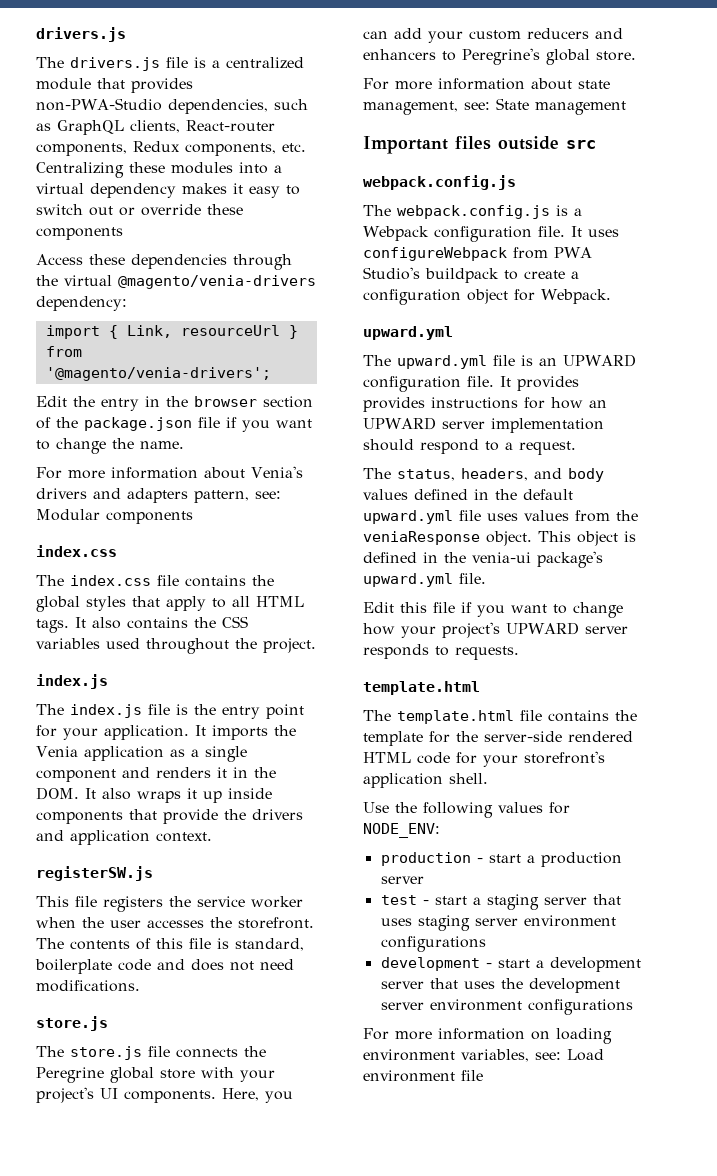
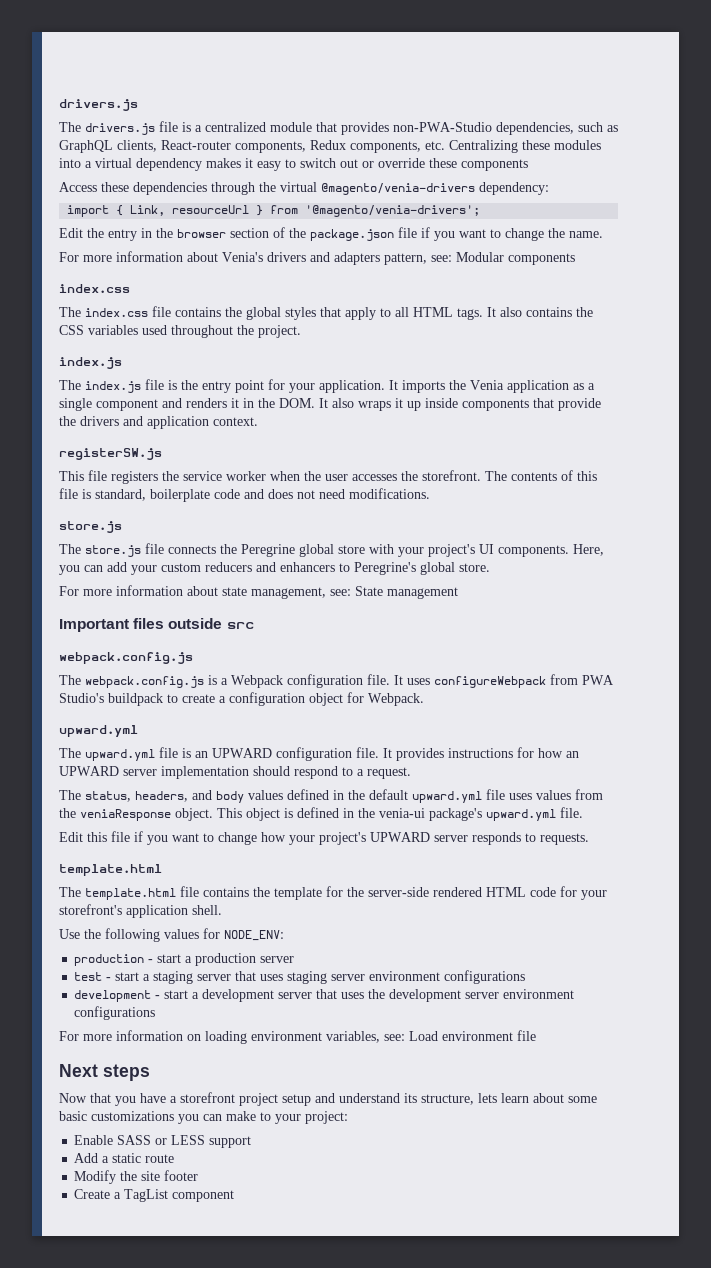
[363,397,425,412] provides -> (444, 754) none
(483, 1075) none -> [59,1064,150,1081] [59,1092,597,1106] [59,1111,348,1124] [74,1135,252,1148] [74,1153,175,1163] [74,1170,199,1184] [74,1189,235,1202] // Next steps // Now that you have a storefront project setup and understand its structure, lets learn about some basic customizations you can make to your project: // Enable SASS or LESS support // Add a static route // Modify the site footer // Create a TagList component

